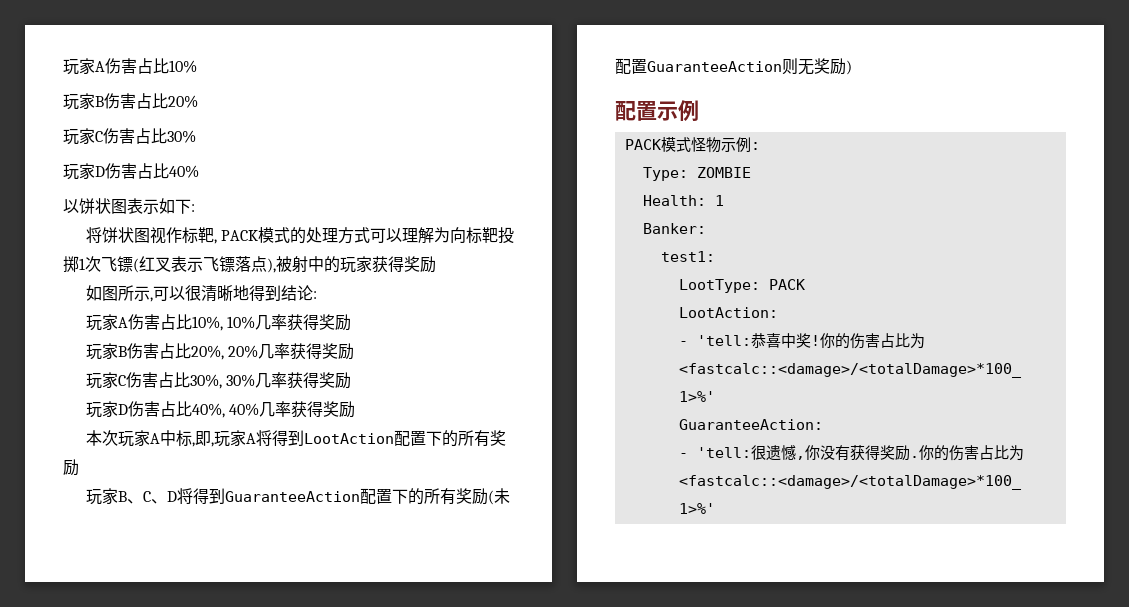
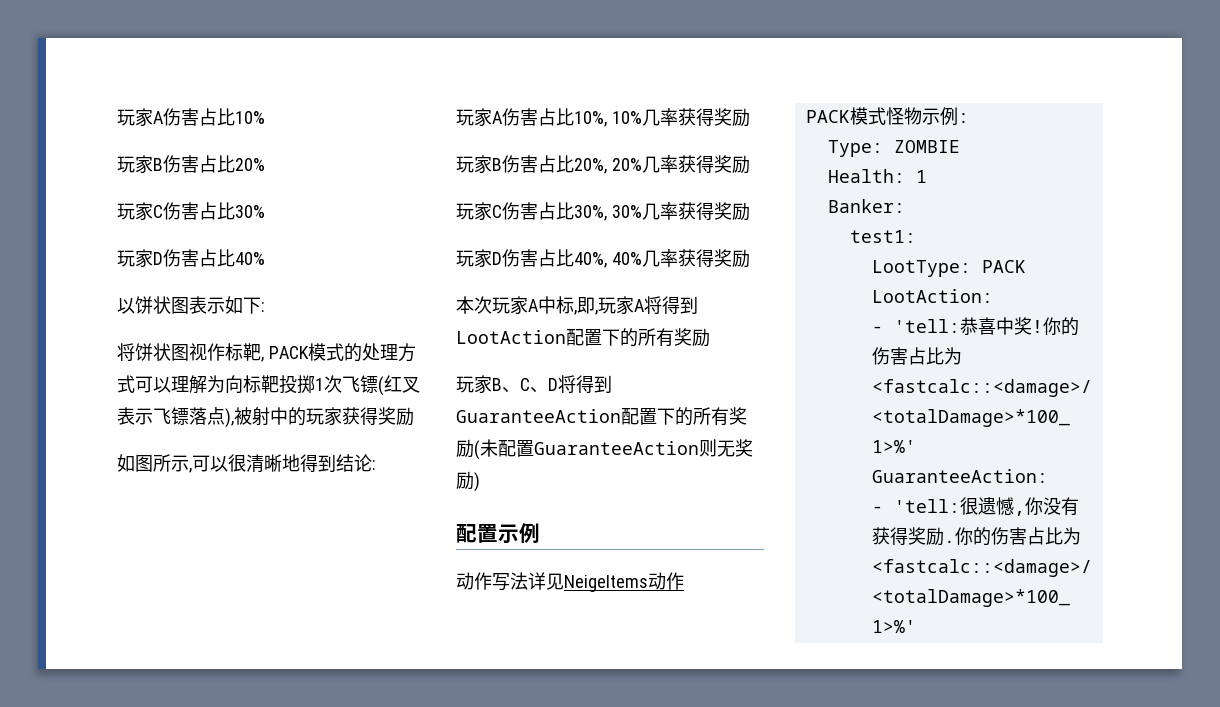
(699, 110) none -> [456,572,684,592] // 动作写法详见NeigeItems动作

